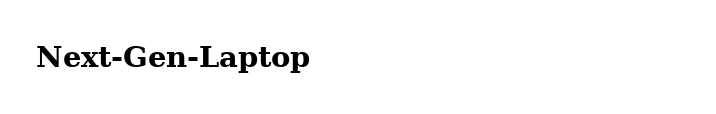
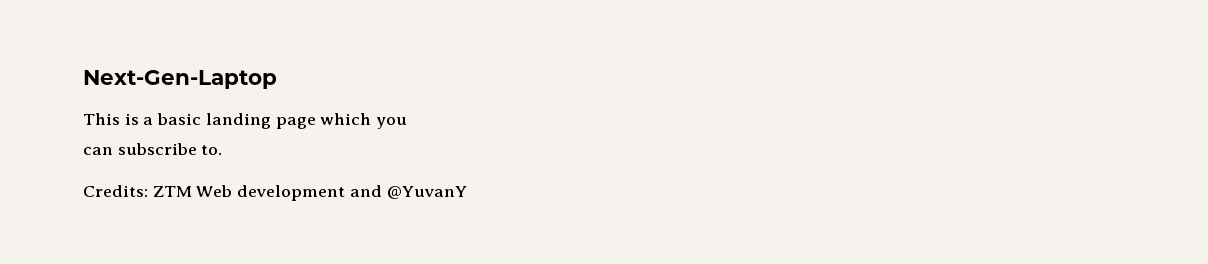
(310, 59) none -> [83,113,408,129] [83,143,223,155] [83,185,467,201] // This is a basic landing page which you // can subscribe to. // Credits: ZTM Web development and @YuvanY

